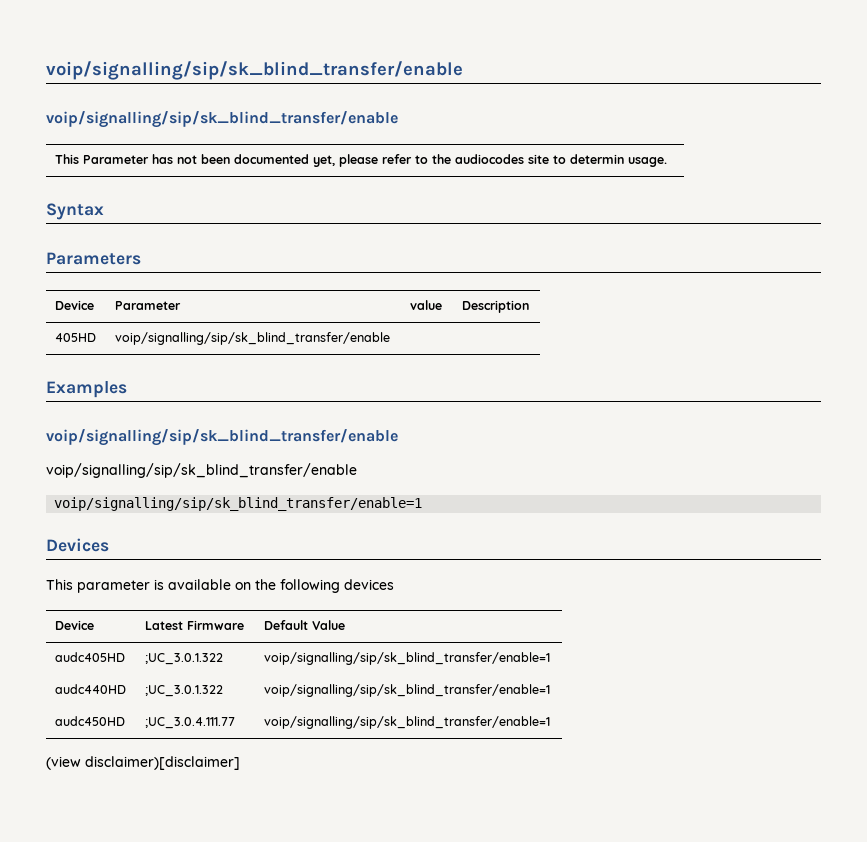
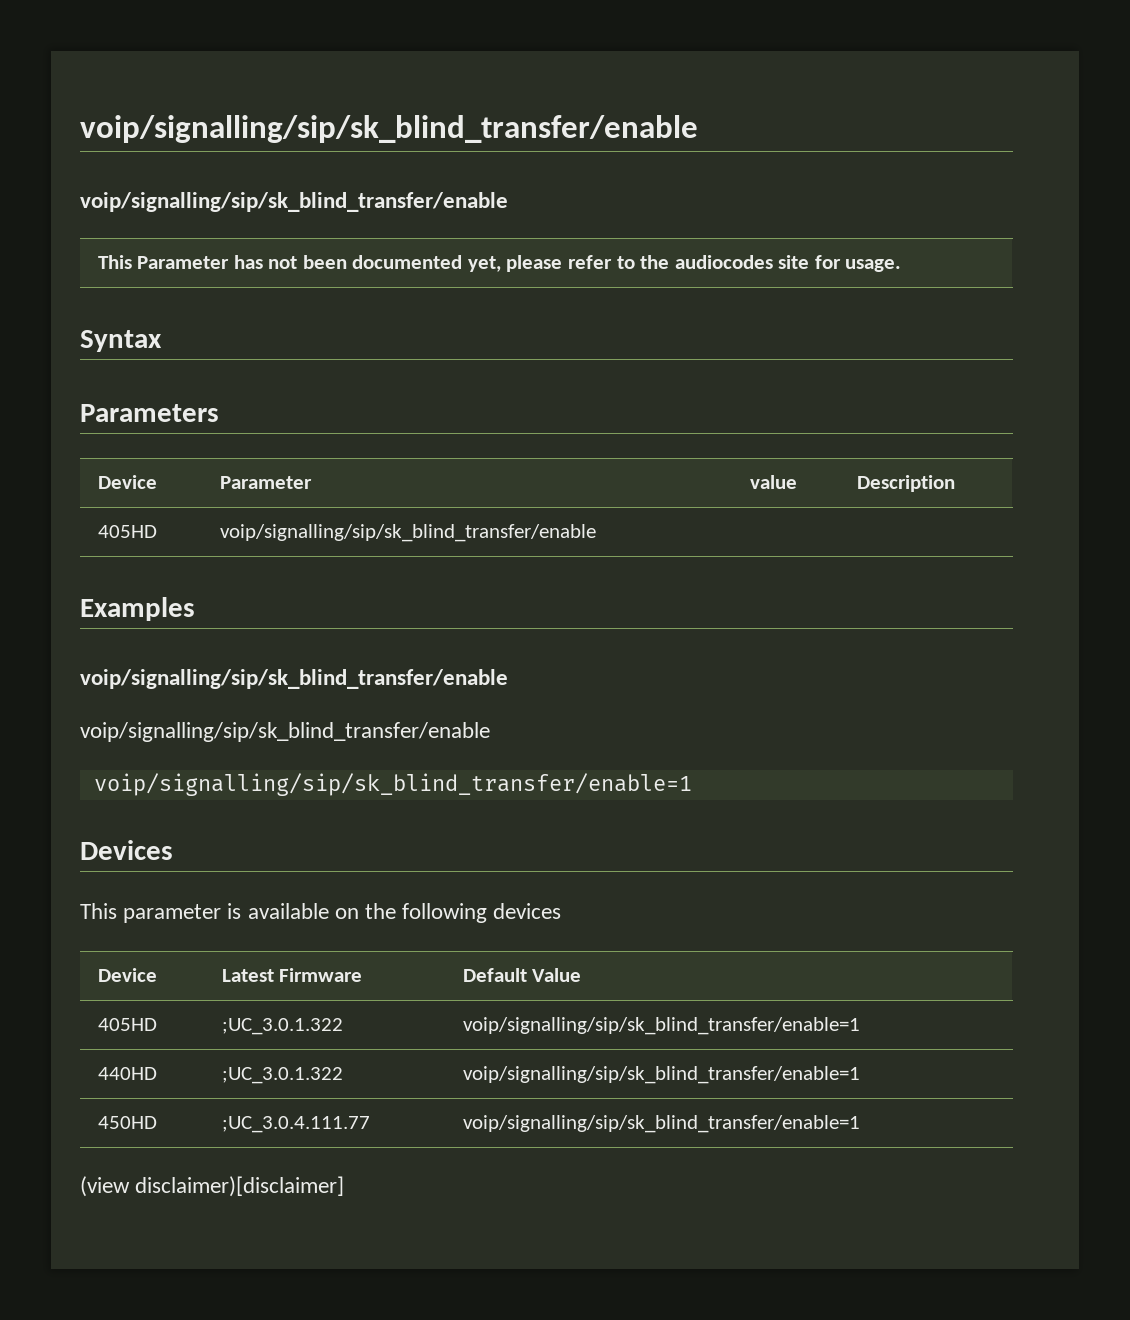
[553,154,625,164] to determin -> [814,255,841,269] for
[55,652,126,662] [145,653,224,665] [264,652,551,665] [55,684,127,694] [145,685,224,697] [264,684,551,697] [55,716,126,726] audc405HD | ;UC_3.0.1.322 | voip/signalling/sip/sk_blind_transfer/enable=1 // audc440HD | ;UC_3.0.1.322 | voip/signalling/sip/sk_blind_transfer/enable=1 // audc450HD -> [97,1018,157,1031] [221,1018,343,1035] [462,1017,860,1035] [97,1067,157,1080] [221,1067,343,1084] [462,1066,860,1084] [97,1116,157,1129] 405HD | ;UC_3.0.1.322 | voip/signalling/sip/sk_blind_transfer/enable=1 // 440HD | ;UC_3.0.1.322 | voip/signalling/sip/sk_blind_transfer/enable=1 // 450HD

